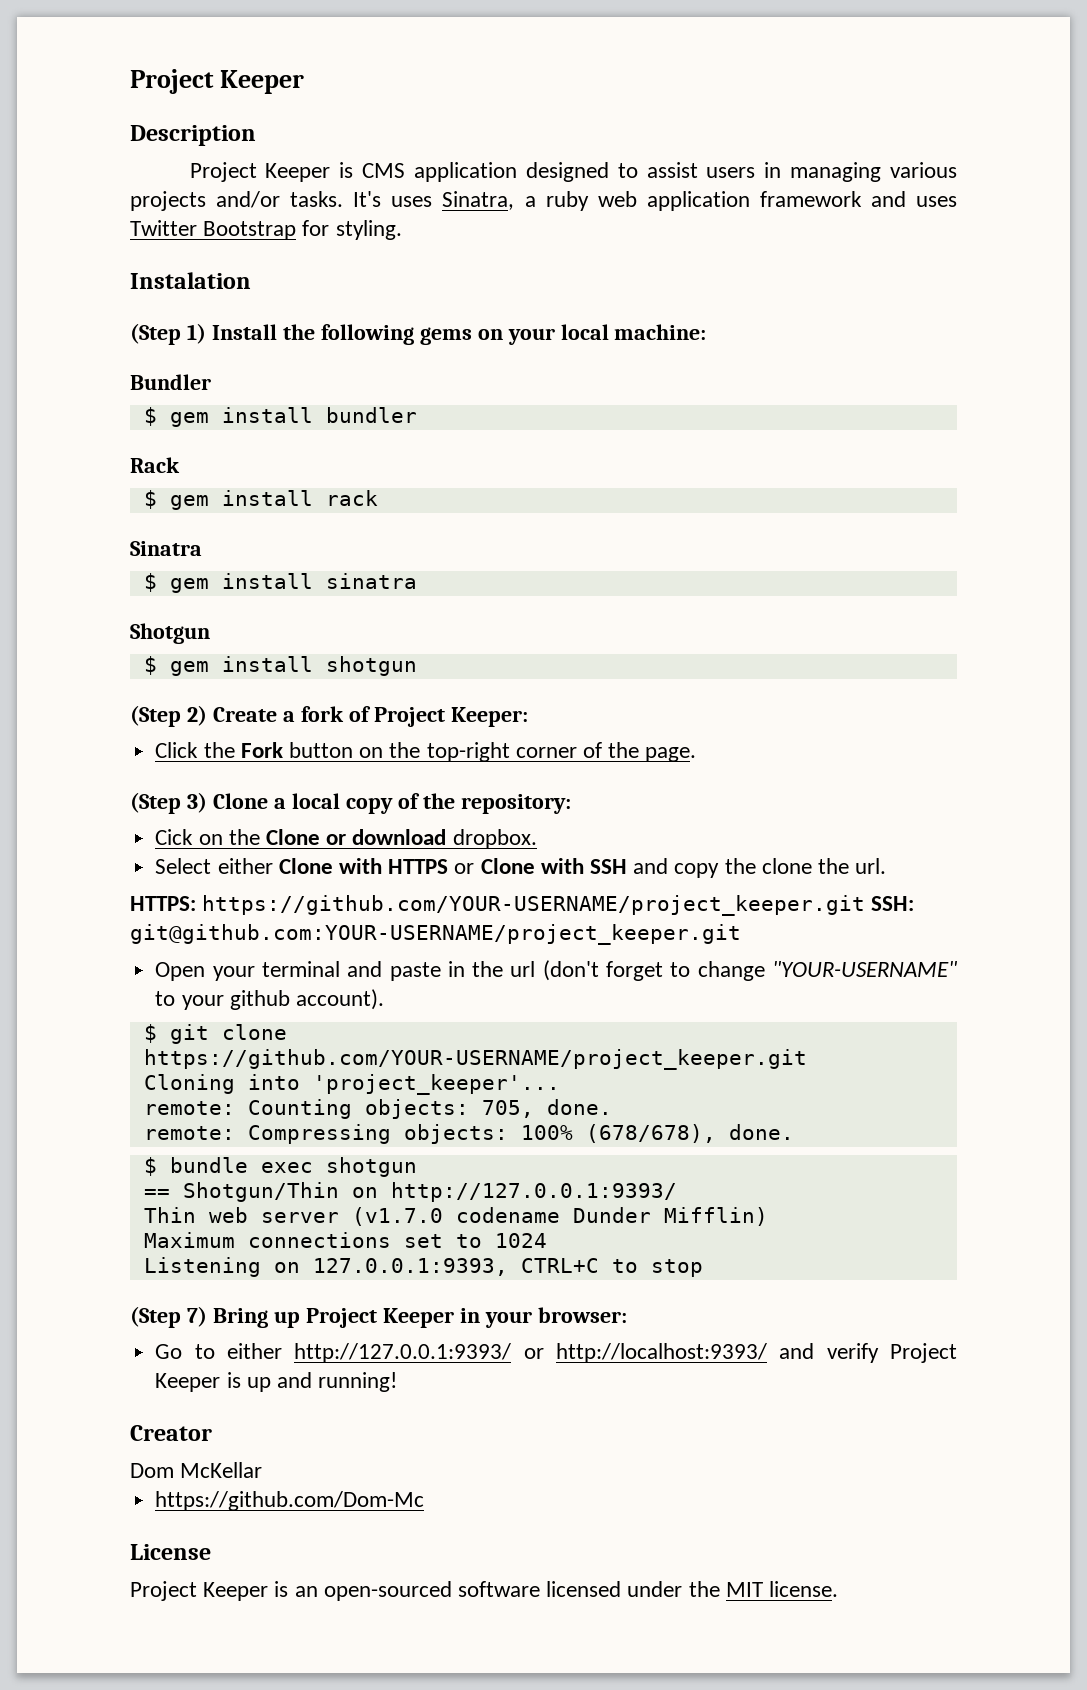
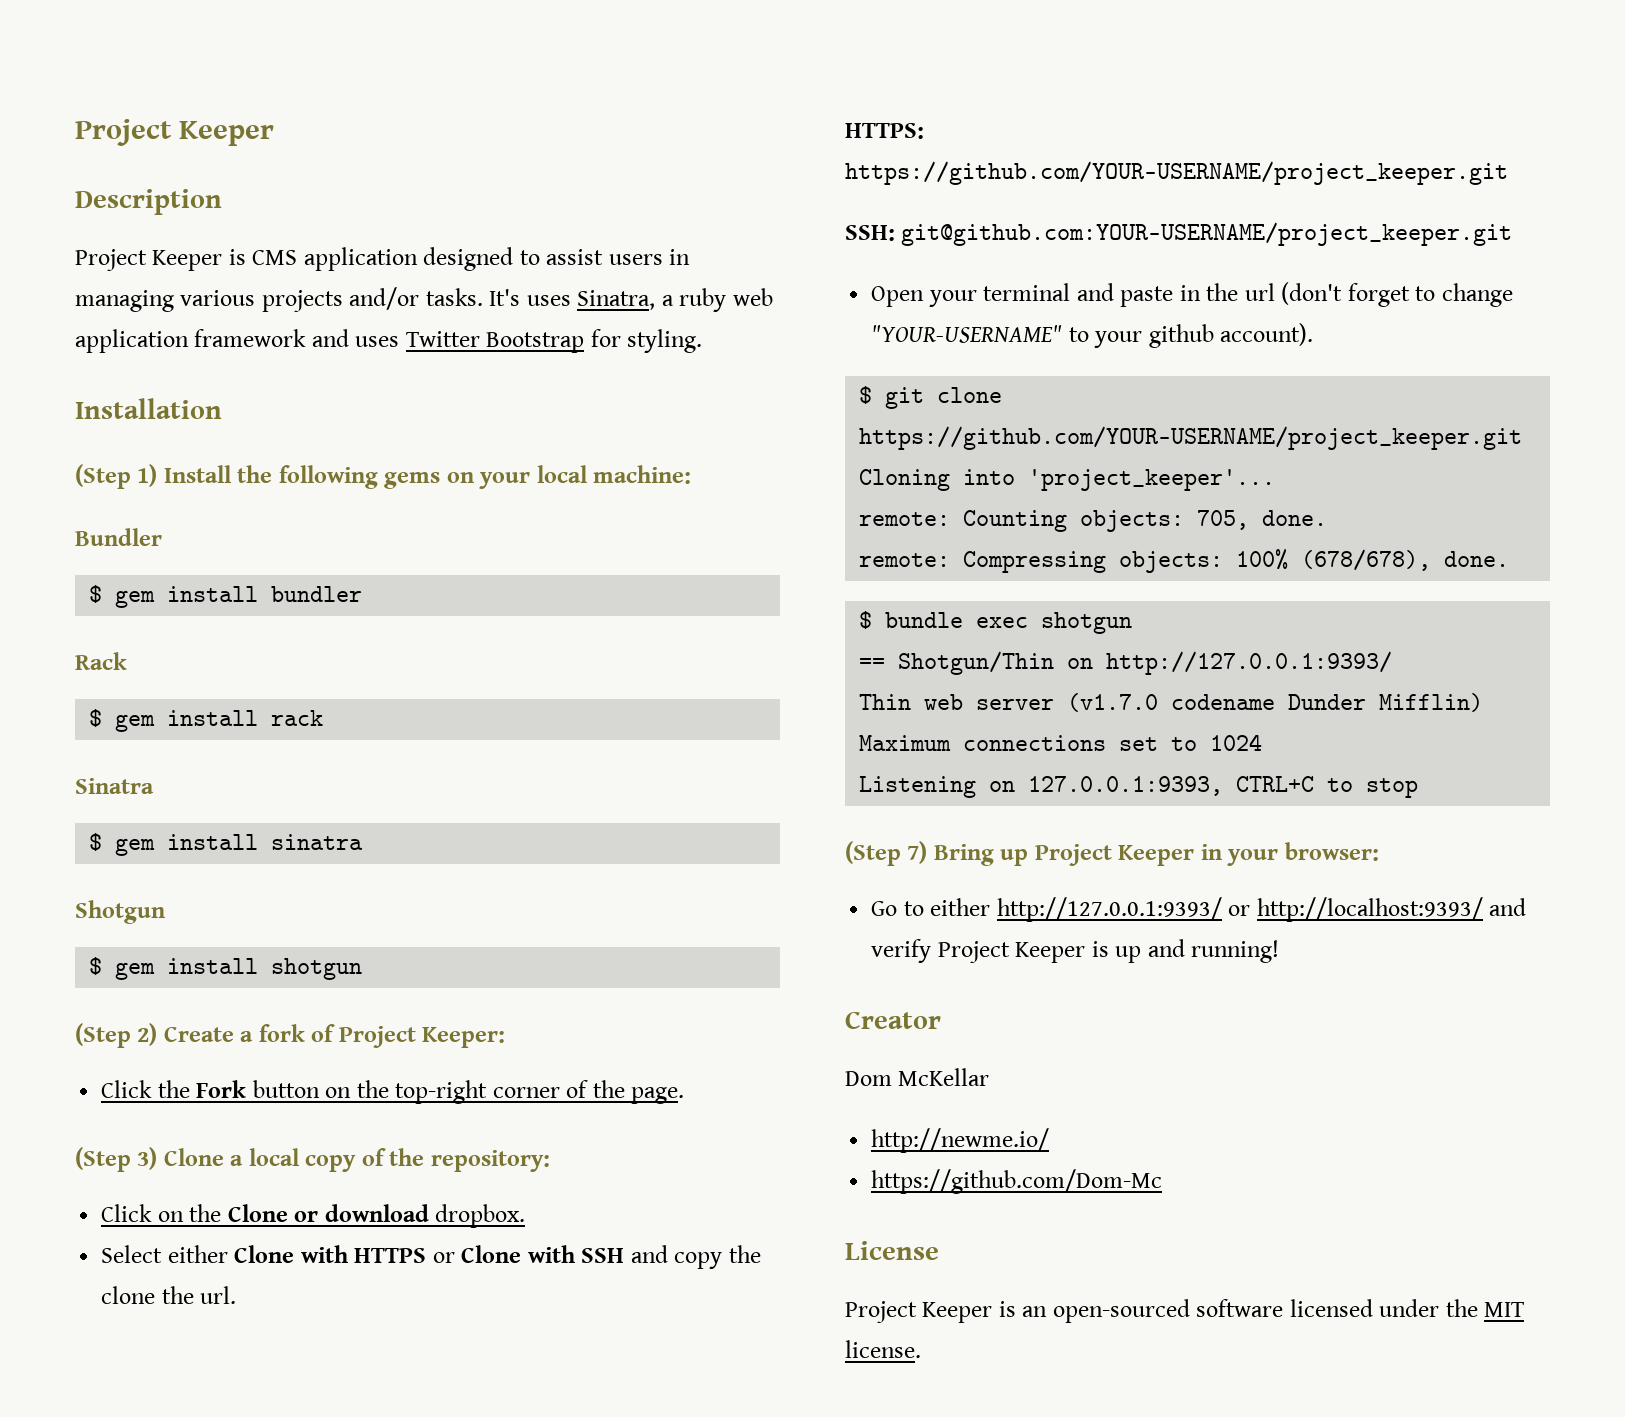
[130,272,251,289] Instalation -> [75,398,222,419] Installation
[155,829,194,845] Cick -> [101,1204,153,1222] Click
(866, 905) none -> (1508, 173) //
(263, 1470) none -> [871,1128,1050,1153] // http://newme.io/

